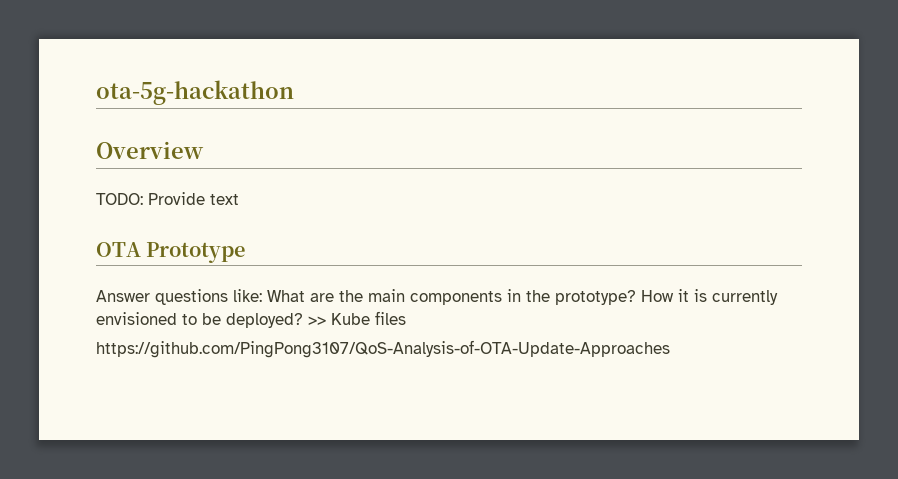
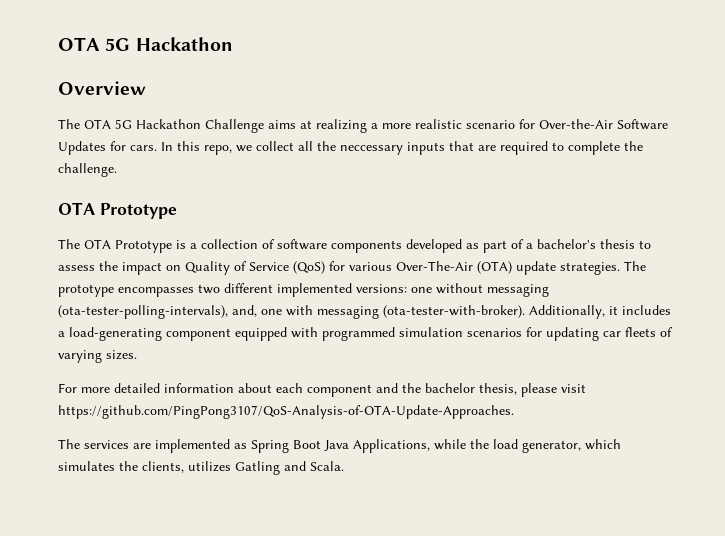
[96,80,294,105] [96,141,204,159] [96,192,239,205] [96,242,246,263] [96,289,778,305] [96,311,406,328] [96,340,670,358] ota-5g-hackathon // Overview // TODO: Provide text // OTA Prototype // Answer questions like: What are the main components in the prototype? How it is currently envisioned to be deployed? >> Kube files // https://github.com/PingPong3107/QoS-Analysis-of-OTA-Update-Approaches -> [58,37,233,51] [58,81,146,95] [58,119,668,133] [58,141,643,155] [58,163,117,177] [58,202,177,219] [58,239,651,253] [58,261,646,275] [58,283,549,297] [58,305,671,319] [58,327,673,341] [58,350,137,363] [58,383,586,397] [58,405,514,419] [58,439,621,453] [58,461,344,475] OTA 5G Hackathon // Overview // The OTA 5G Hackathon Challenge aims at realizing a more realistic scenario for Over-the-Air Software Updates for cars. In this repo, we collect all the neccessary inputs that are required to complete the challenge. // OTA Prototype // The OTA Prototype is a collection of software components developed as part of a bachelor's thesis to assess the impact on Quality of Service (QoS) for various Over-The-Air (OTA) update strategies. The prototype encompasses two different implemented versions: one without messaging (ota-tester-polling-intervals), and, one with messaging (ota-tester-with-broker). Additionally, it includes a load-generating component equipped with programmed simulation scenarios for updating car fleets of varying sizes. // For more detailed information about each component and the bachelor thesis, please visit https://github.com/PingPong3107/QoS-Analysis-of-OTA-Update-Approaches. // The services are implemented as Spring Boot Java Applications, while the load generator, which simulates the clients, utilizes Gatling and Scala.

